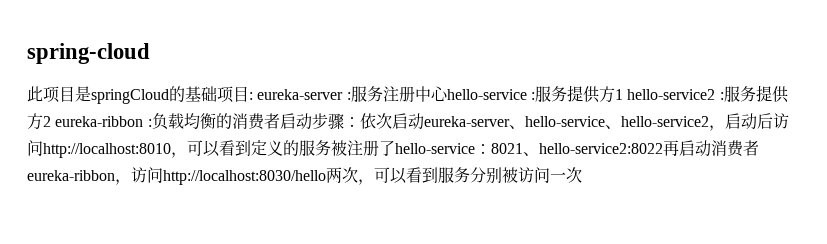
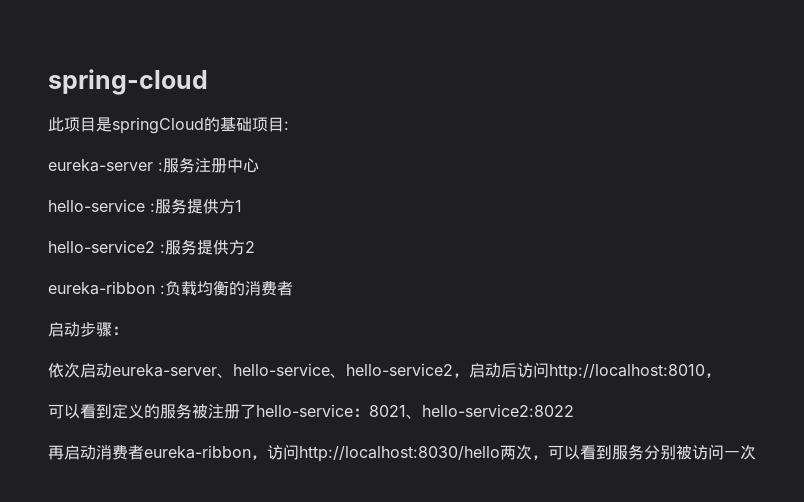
(253, 96) none -> (289, 125) //
(448, 94) none -> (259, 165) //
(623, 94) none -> (242, 206) //
(51, 121) none -> (255, 247) //
(280, 121) none -> (293, 288) //
(360, 122) none -> (128, 330) //
(187, 155) none -> (721, 375) //
(663, 148) none -> (574, 410) //

